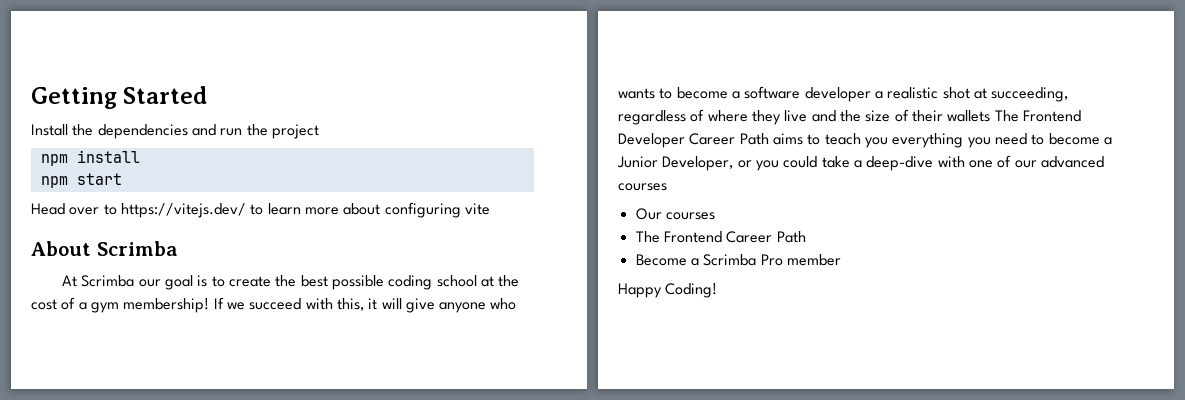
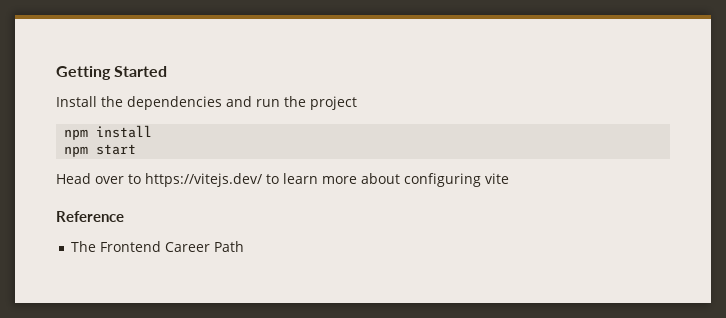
[31,241,178,256] [62,275,520,290] [31,297,517,313] [618,86,1069,102] [618,109,1081,125] [618,133,1112,148] [617,155,1104,171] [618,183,667,191] [635,208,715,220] [635,231,806,243] [635,254,841,266] [618,283,718,298] About Scrimba // At Scrimba our goal is to create the best possible coding school at the cost of a gym membership! If we succeed with this, it will give anyone who wants to become a software developer a realistic shot at succeeding, regardless of where they live and the size of their wallets The Frontend Developer Career Path aims to teach you everything you need to become a Junior Developer, or you could take a deep-dive with one of our advanced courses // Our courses // The Frontend Career Path // Become a Scrimba Pro member // Happy Coding! -> [56,211,124,222] [71,241,245,252] Reference // The Frontend Career Path

